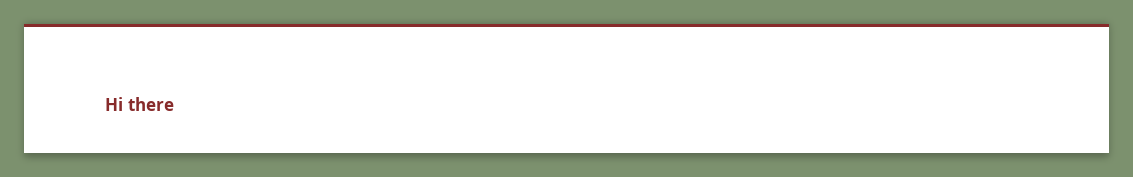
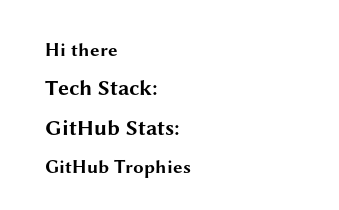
(174, 104) none -> [45,80,158,95] [45,119,180,136] [45,159,192,178] // Tech Stack: // GitHub Stats: // GitHub Trophies

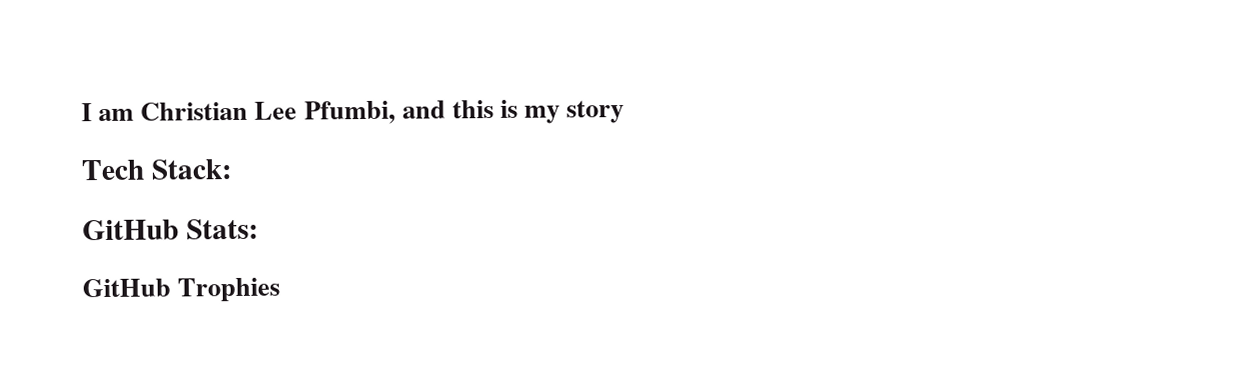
[45,43,119,56] Hi there -> [81,99,625,125] I am Christian Lee Pfumbi, and this is my story

